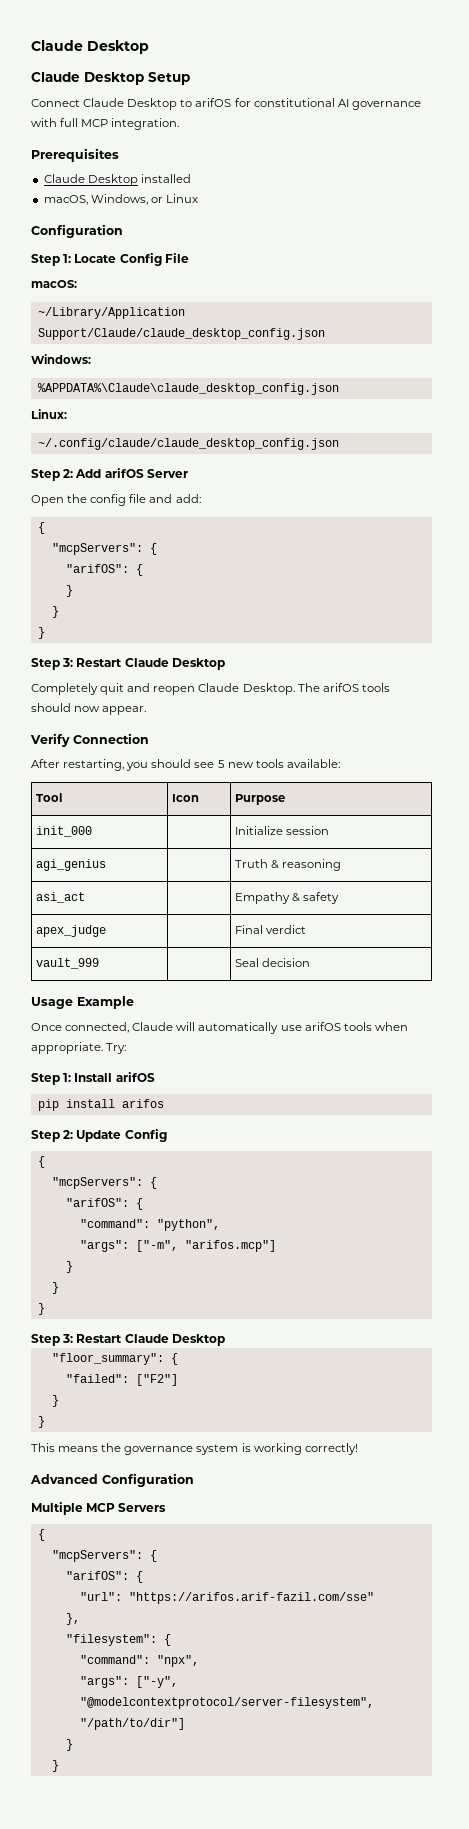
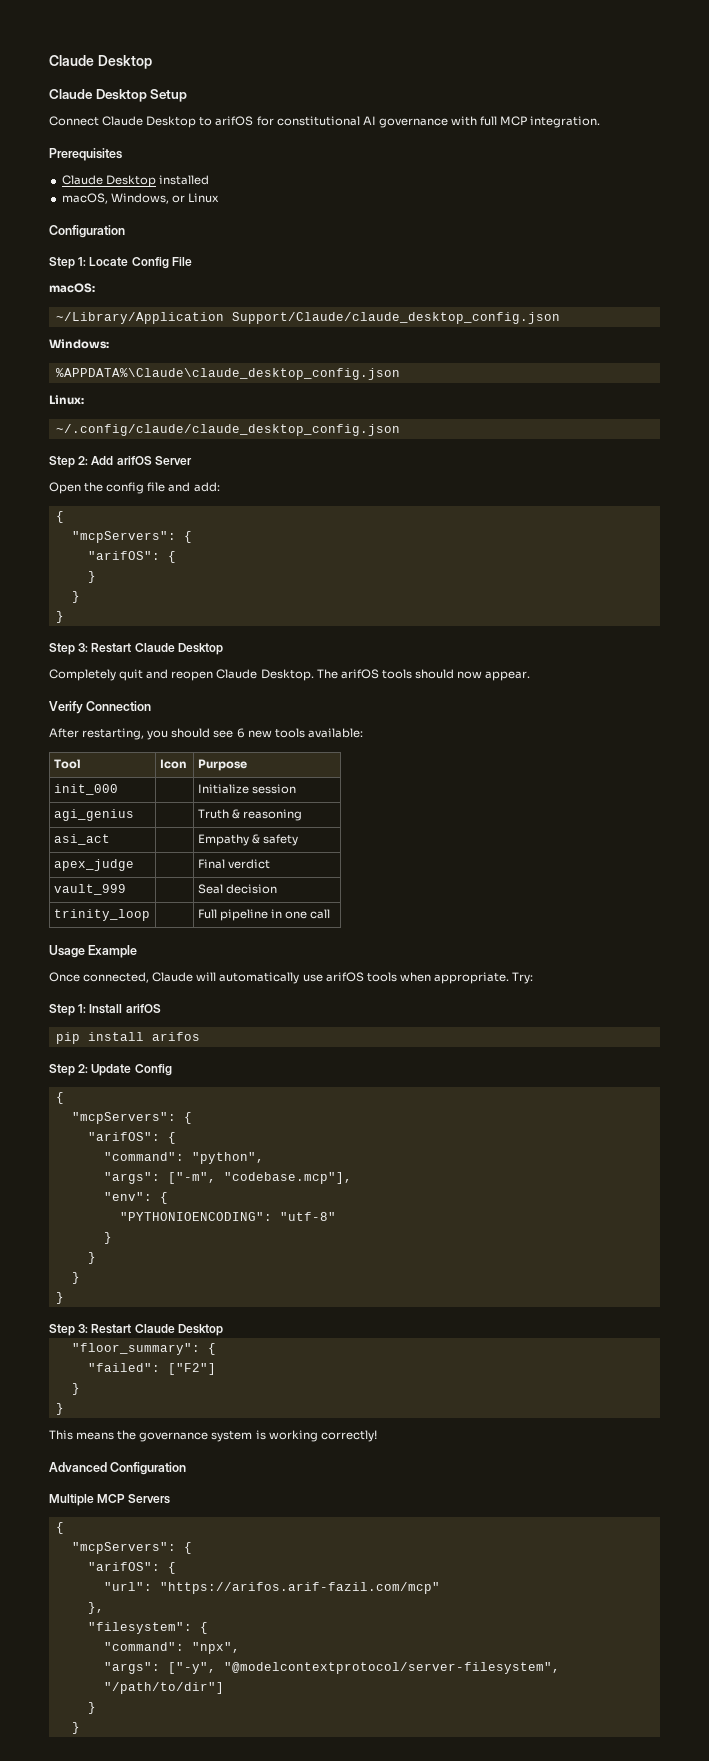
[217,760,225,768] 5 -> [236,728,245,738] 6
(310, 962) none -> [53,909,150,921] [197,909,331,921] // trinity_loop | | Full pipeline in one call
[184,1240,276,1252] "arifos.mcp"] -> [223,1172,352,1184] [103,1192,168,1204] [119,1212,336,1221] [103,1232,112,1244] "codebase.mcp"], // "env": { // "PYTHONIOENCODING": "utf-8" // }
[128,1592,374,1604] "https://arifos.arif-fazil.com/sse" -> [159,1582,440,1594] "https://arifos.arif-fazil.com/mcp"

